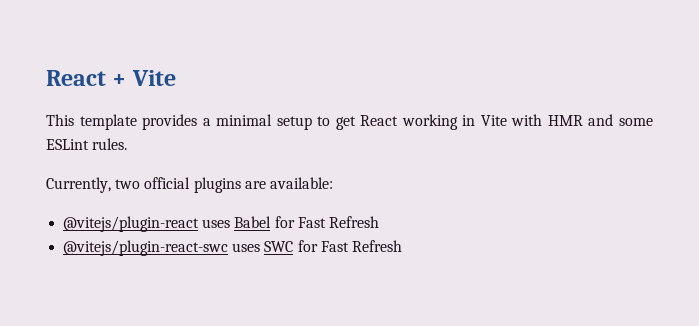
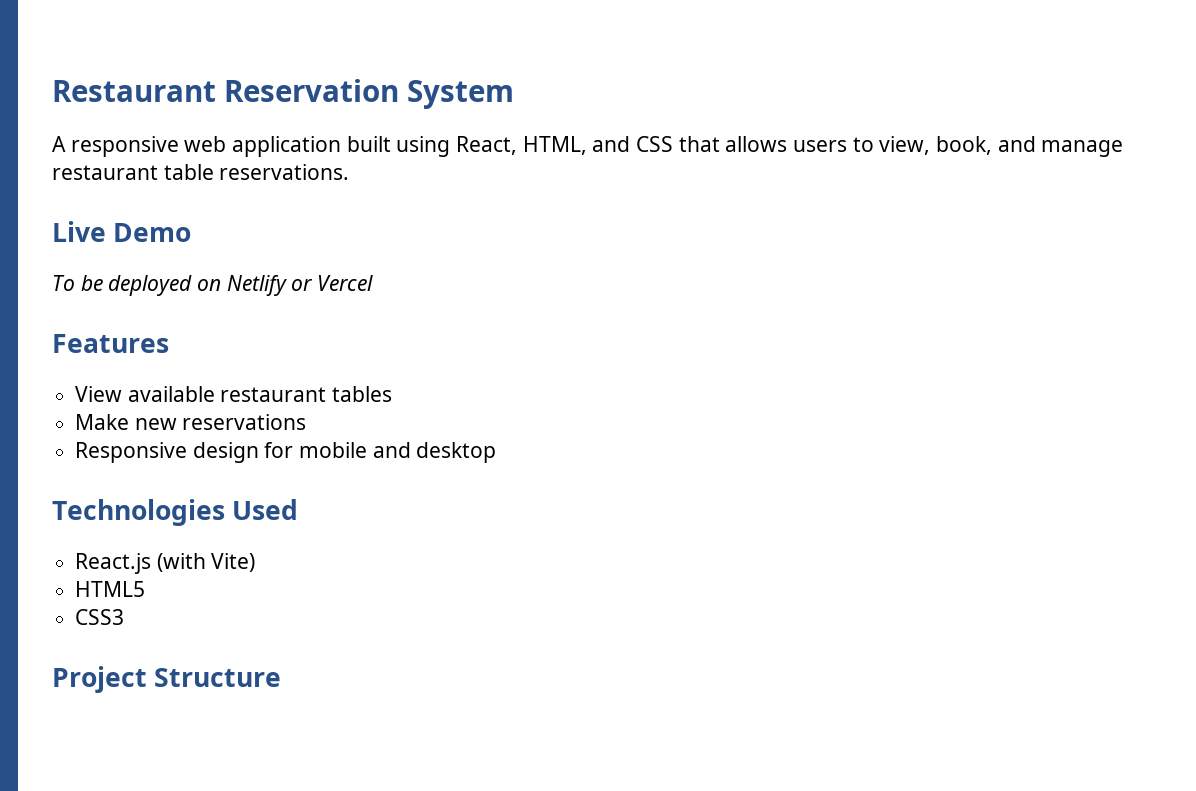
[46,70,176,86] [46,114,654,130] [46,138,128,150] [46,177,333,193] [63,216,379,232] [63,240,402,256] React + Vite // This template provides a minimal setup to get React working in Vite with HMR and some ESLint rules. // Currently, two official plugins are available: // @vitejs/plugin-react uses Babel for Fast Refresh // @vitejs/plugin-react-swc uses SWC for Fast Refresh -> [52,79,514,109] [52,136,1124,157] [52,164,350,180] [52,221,192,242] [52,275,374,296] [52,334,169,353] [75,386,393,402] [75,414,307,430] [75,442,497,463] [52,499,299,526] [75,553,256,574] [75,581,146,597] [75,609,125,625] [52,666,282,693] Restaurant Reservation System // A responsive web application built using React, HTML, and CSS that allows users to view, book, and manage restaurant table reservations. // Live Demo // To be deployed on Netlify or Vercel // Features // View available restaurant tables // Make new reservations // Responsive design for mobile and desktop // Technologies Used // React.js (with Vite) // HTML5 // CSS3 // Project Structure

